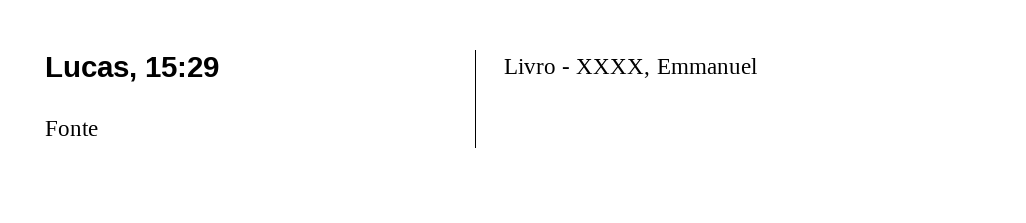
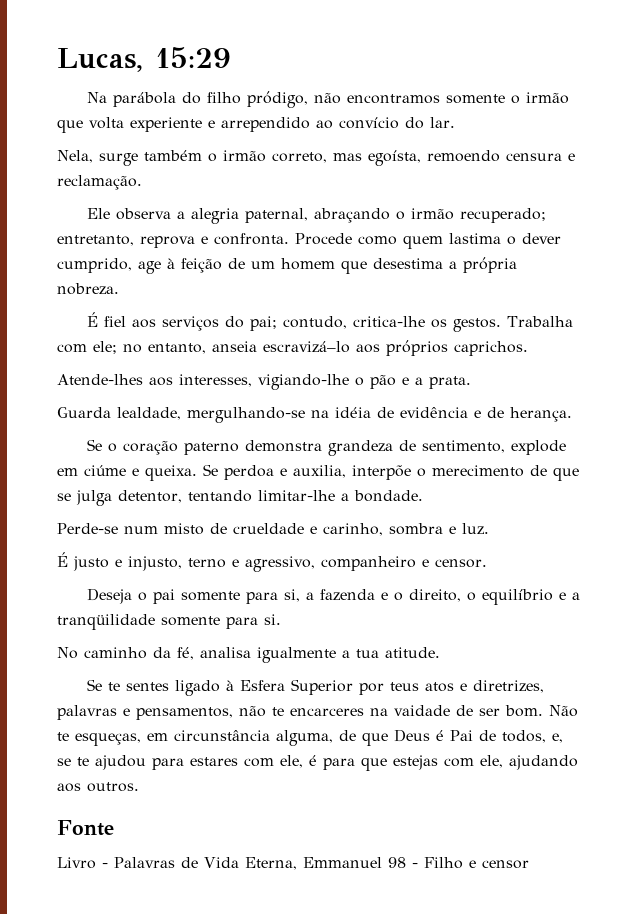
[45,121,98,136] [504,58,757,78] Fonte // Livro - XXXX, Emmanuel -> [86,91,569,108] [57,117,455,133] [57,150,575,166] [57,175,142,190] [86,208,546,224] [57,233,561,249] [57,257,517,274] [57,283,119,295] [86,312,573,332] [57,340,528,356] [57,374,471,390] [57,407,572,423] [86,439,566,456] [57,464,579,481] [57,490,423,506] [57,523,489,536] [57,552,487,572] [86,588,580,605] [57,614,281,630] [57,647,440,663] [86,679,544,696] [57,705,578,720] [57,729,563,746] [57,755,578,771] [57,782,139,792] [57,820,114,836] [57,857,529,870] Na parábola do filho pródigo, não encontramos somente o irmão que volta experiente e arrependido ao convício do lar. // Nela, surge também o irmão correto, mas egoísta, remoendo censura e reclamação. // Ele observa a alegria paternal, abraçando o irmão recuperado; entretanto, reprova e confronta. Procede como quem lastima o dever cumprido, age à feição de um homem que desestima a própria nobreza. // É fiel aos serviços do pai; contudo, critica-lhe os gestos. Trabalha com ele; no entanto, anseia escravizá–lo aos próprios caprichos. // Atende-lhes aos interesses, vigiando-lhe o pão e a prata. // Guarda lealdade, mergulhando-se na idéia de evidência e de herança. // Se o coração paterno demonstra grandeza de sentimento, explode em ciúme e queixa. Se perdoa e auxilia, interpõe o merecimento de que se julga detentor, tentando limitar-lhe a bondade. // Perde-se num misto de crueldade e carinho, sombra e luz. // É justo e injusto, terno e agressivo, companheiro e censor. // Deseja o pai somente para si, a fazenda e o direito, o equilíbrio e a tranqüilidade somente para si. // No caminho da fé, analisa igualmente a tua atitude. // Se te sentes ligado à Esfera Superior por teus atos e diretrizes, palavras e pensamentos, não te encarceres na vaidade de ser bom. Não te esqueças, em circunstância alguma, de que Deus é Pai de todos, e, se te ajudou para estares com ele, é para que estejas com ele, ajudando aos outros. // Fonte // Livro - Palavras de Vida Eterna, Emmanuel 98 - Filho e censor

